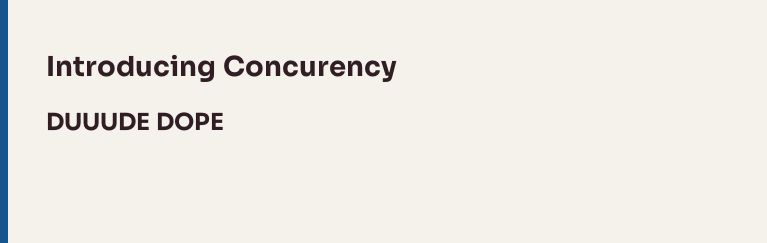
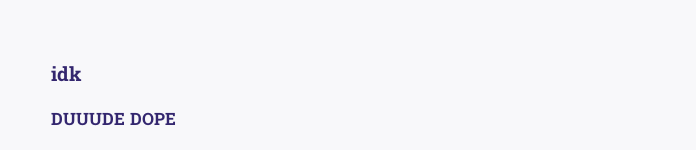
[46,54,398,82] Introducing Concurency -> [51,66,82,82] idk

